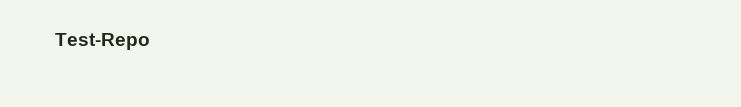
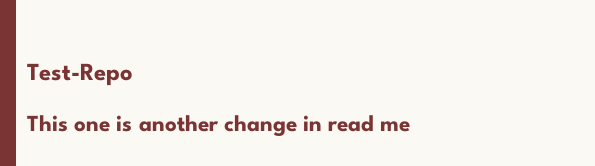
(150, 41) none -> [27,115,411,137] // This one is another change in read me

